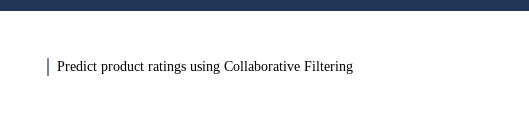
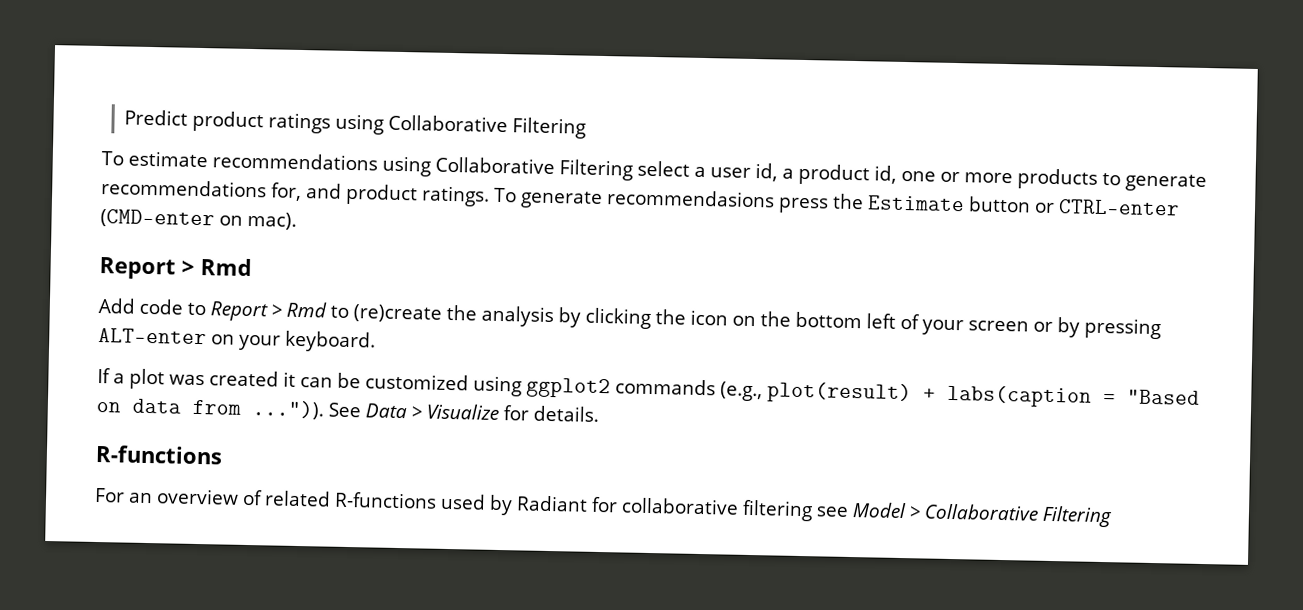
(353, 67) none -> [101,150,1207,193] [101,179,1180,216] [100,209,297,230] [99,257,252,280] [98,298,1161,340] [98,328,376,353] [97,367,1200,408] [96,398,599,422] [95,444,223,465] [94,487,1113,528] // To estimate recommendations using Collaborative Filtering select a user id, a product id, one or more products to generate recommendations for, and product ratings. To generate recommendasions press the Estimate button or CTRL-enter (CMD-enter on mac). // Report > Rmd // Add code to Report > Rmd to (re)create the analysis by clicking the icon on the bottom left of your screen or by pressing ALT-enter on your keyboard. // If a plot was created it can be customized using ggplot2 commands (e.g., plot(result) + labs(caption = "Based on data from ...")). See Data > Visualize for details. // R-functions // For an overview of related R-functions used by Radiant for collaborative filtering see Model > Collaborative Filtering

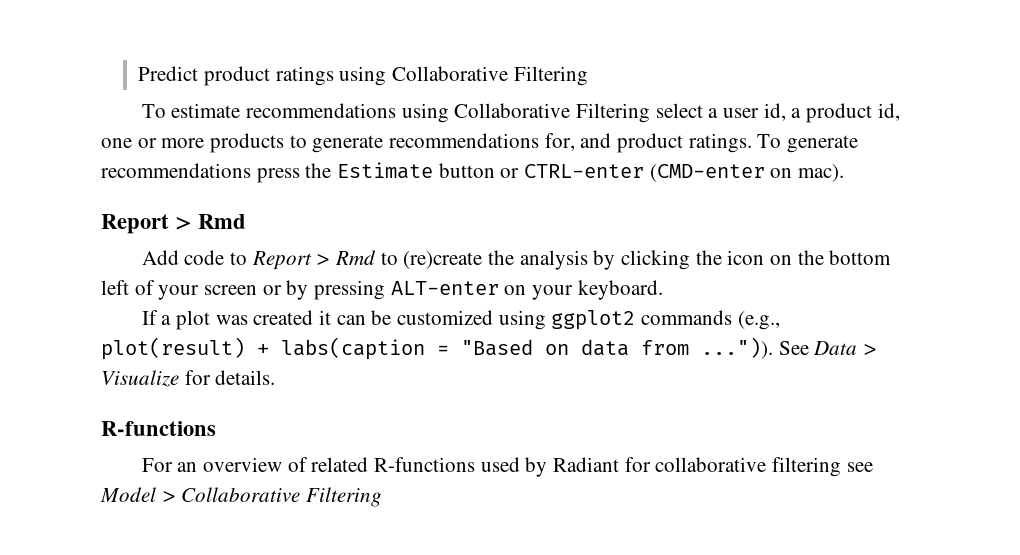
[605,189,775,208] recommendasions -> [101,163,251,178] recommendations

